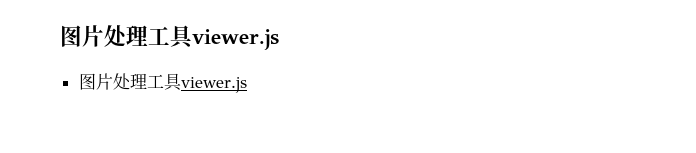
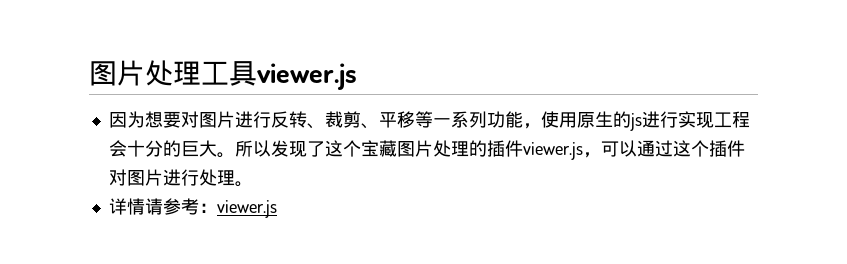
[78,73,182,91] 图片处理工具 -> [108,111,750,131] [108,140,745,160] [108,169,253,187] [108,198,217,215] 因为想要对图片进行反转、裁剪、平移等一系列功能，使用原生的js进行实现工程会十分的巨大。所以发现了这个宝藏图片处理的插件viewer.js，可以通过这个插件对图片进行处理。 // 详情请参考：

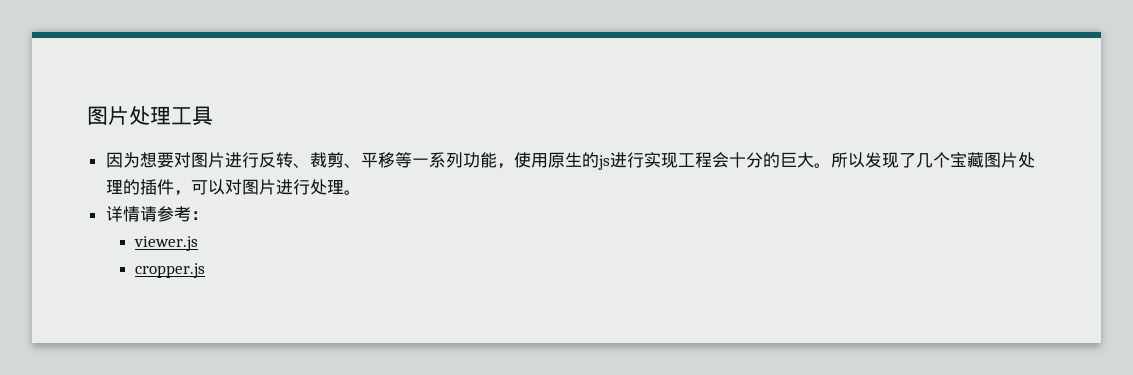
[257,63,357,90] viewer.js -> (213, 116) none
[324,140,343,157] 这 -> [915,153,933,168] 几
[522,140,745,160] viewer.js，可以通过这个插件 -> [173,179,225,196] ，可以
[216,200,277,218] viewer.js -> [134,236,199,251] [135,263,206,278] // viewer.js // cropper.js

